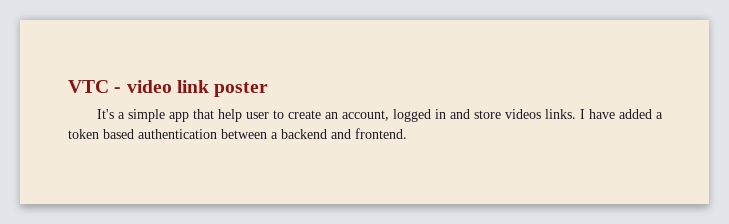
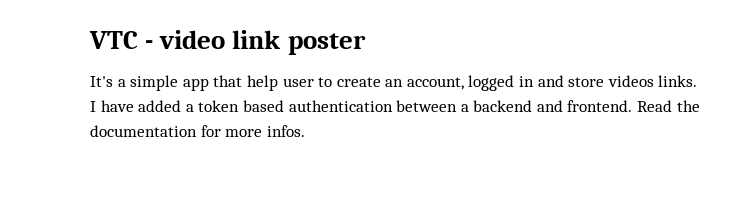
(407, 133) none -> [637,100,700,112] [90,125,305,137] Read the documentation for more infos.

